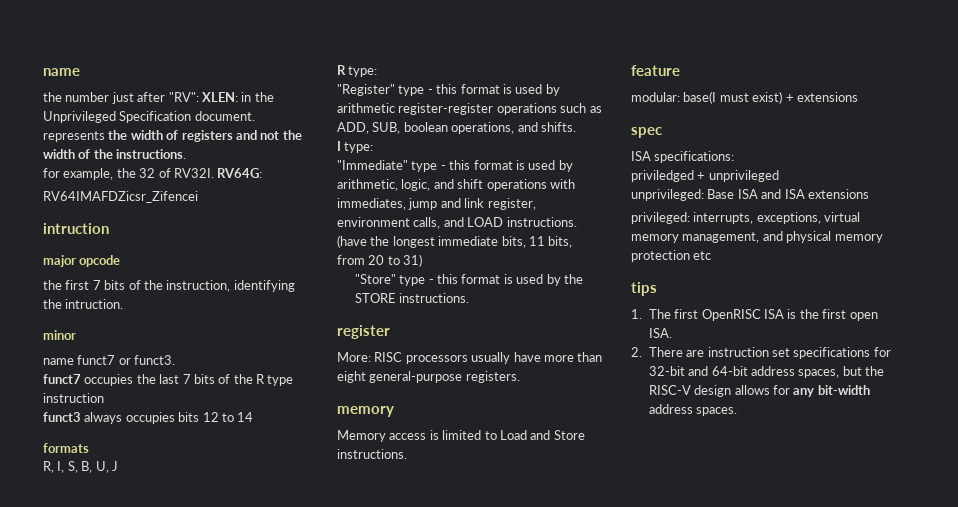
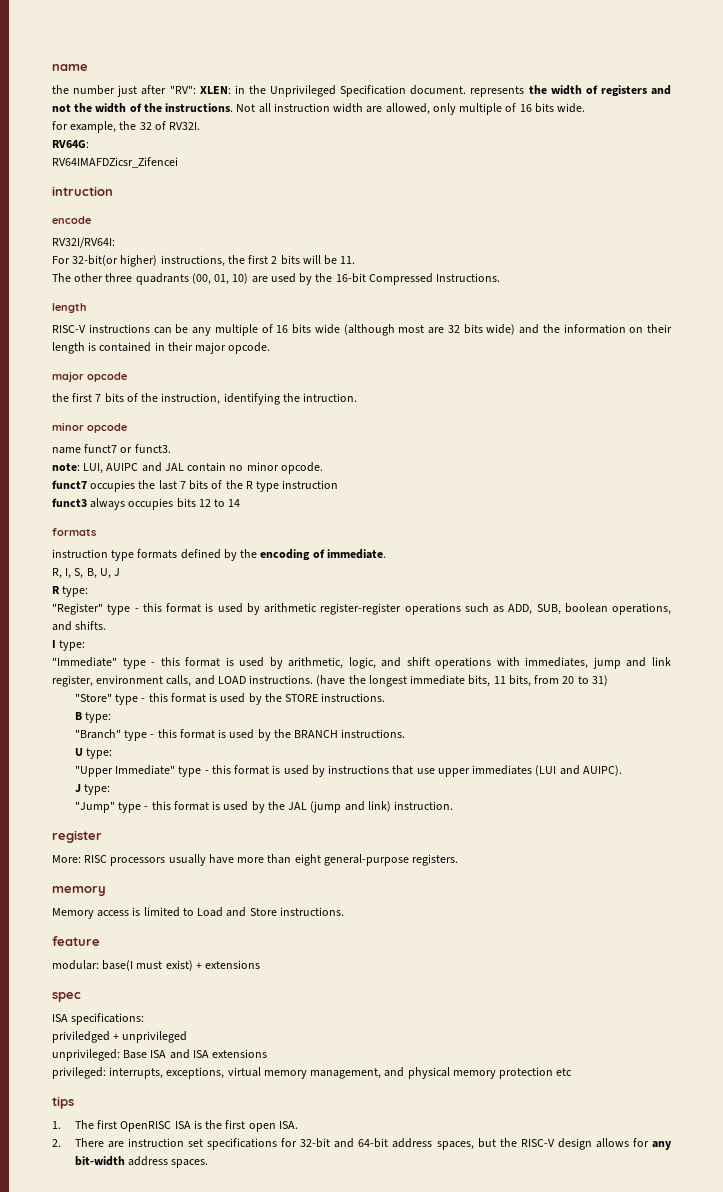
(187, 154) none -> [236,103,586,115] Not all instruction width are allowed, only multiple of 16 bits wide.
(214, 173) none -> (201, 126) //
(109, 228) none -> [52,216,91,224] [52,237,115,248] [52,255,356,267] [52,273,501,285] [52,303,86,313] [52,324,672,336] [52,342,271,354] // encode // RV32I/RV64I: // For 32-bit(or higher) instructions, the first 2 bits will be 11. // The other three quadrants (00, 01, 10) are used by the 16-bit Compressed Instructions. // length // RISC-V instructions can be any multiple of 16 bits wide (although most are 32 bits wide) and the information on their length is contained in their major opcode.
(76, 335) none -> [87,423,127,433] opcode
(176, 360) none -> [52,462,323,474] // note: LUI, AUIPC and JAL contain no minor opcode.
(89, 448) none -> [52,549,386,561] // instruction type formats defined by the encoding of immediate.
(470, 298) none -> [74,712,112,723] [74,729,406,741] [74,748,113,759] [74,765,622,777] [74,784,111,795] [74,801,454,813] // B type: // "Branch" type - this format is used by the BRANCH instructions. // U type: // "Upper Immediate" type - this format is used by instructions that use upper immediates (LUI and AUIPC). // J type: // "Jump" type - this format is used by the JAL (jump and link) instruction.

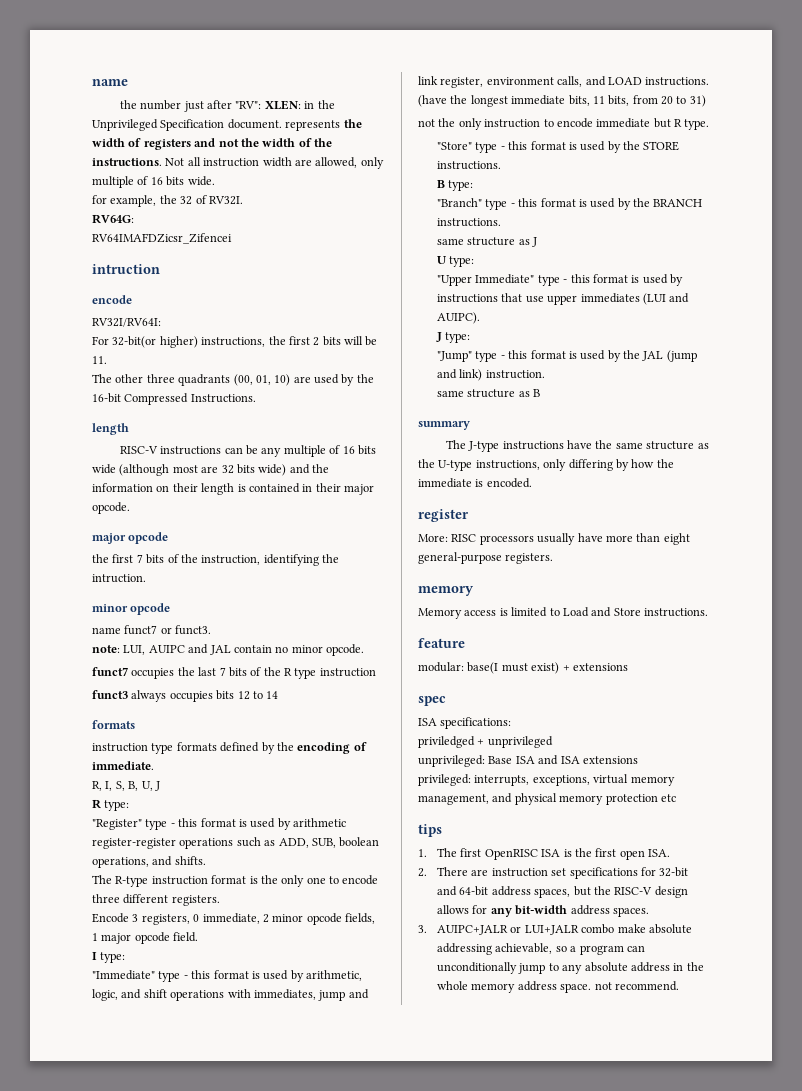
(107, 625) none -> [92,875,379,887] [92,894,220,906] [92,913,375,925] [92,932,199,944] // The R-type instruction format is the only one to encode three different registers. // Encode 3 registers, 0 immediate, 2 minor opcode fields, 1 major opcode field.
(608, 680) none -> [418,118,710,130] // not the only instruction to encode immediate but R type.
(406, 733) none -> [437,237,538,247] // same structure as J
(454, 805) none -> [437,389,541,398] [418,421,470,430] [445,440,709,452] [418,459,674,471] [418,478,532,488] // same structure as B // summary // The J-type instructions have the same structure as the U-type instructions, only differing by how the immediate is encoded.
(209, 1163) none -> [418,924,692,935] [437,943,645,955] [437,962,704,974] [437,981,679,993] // 3. AUIPC+JALR or LUI+JALR combo make absolute addressing achievable, so a program can unconditionally jump to any absolute address in the whole memory address space. not recommend.

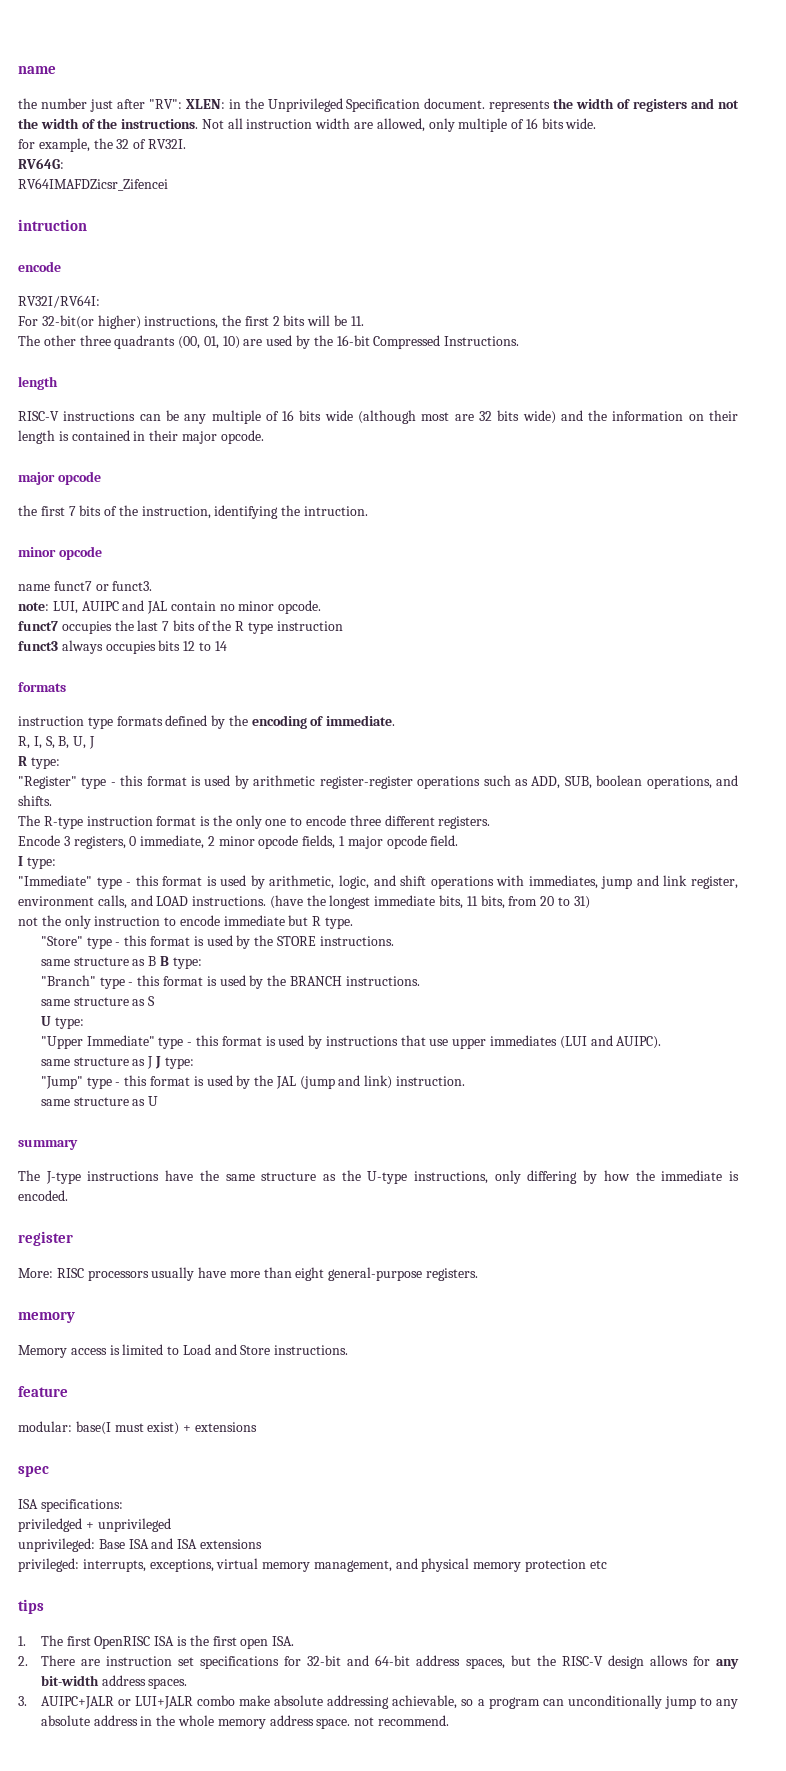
(502, 165) none -> [40,956,157,966] same structure as B
[532,237,538,247] J -> [148,996,156,1006] S
(481, 318) none -> [40,1056,154,1069] same structure as J
[533,389,541,397] B -> [148,1096,159,1106] U

